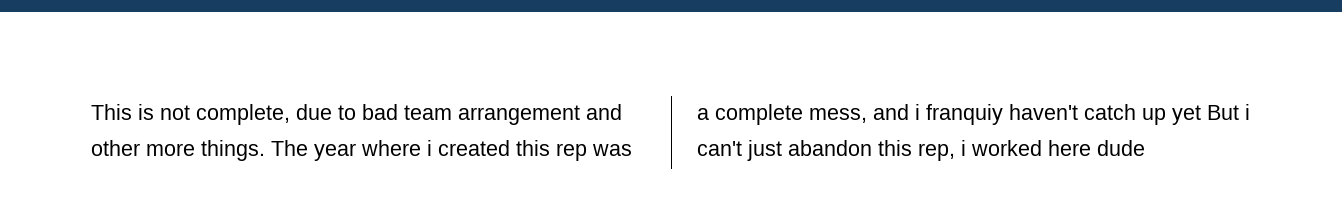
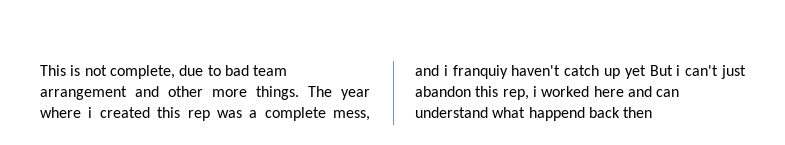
[1097,140,1145,156] dude -> [627,86,680,97] [415,107,653,121] and can understand what happend back then

